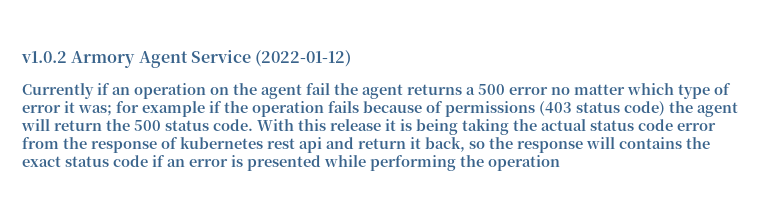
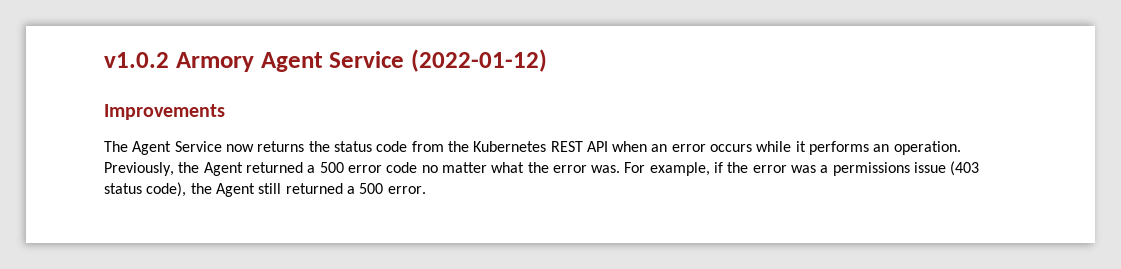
[22,83,462,99] Currently if an operation on the agent fail the agent returns -> [104,104,225,120] [104,141,961,155] [104,162,303,176] Improvements // The Agent Service now returns the status code from the Kubernetes REST API when an error occurs while it performs an operation. Previously, the Agent returned
(548, 91) none -> [386,162,418,173] code
[627,83,731,99] [22,101,738,117] [21,119,716,135] [22,137,710,153] [22,155,560,171] which type of error it was; for example if the operation fails because of permissions (403 status code) the agent will return the 500 status code. With this release it is being taking the actual status code error from the response of kubernetes rest api and return it back, so the response will contains the exact status code if an error is presented while performing the operation -> [491,161,980,176] [104,182,426,197] what the error was. For example, if the error was a permissions issue (403 status code), the Agent still returned a 500 error.

